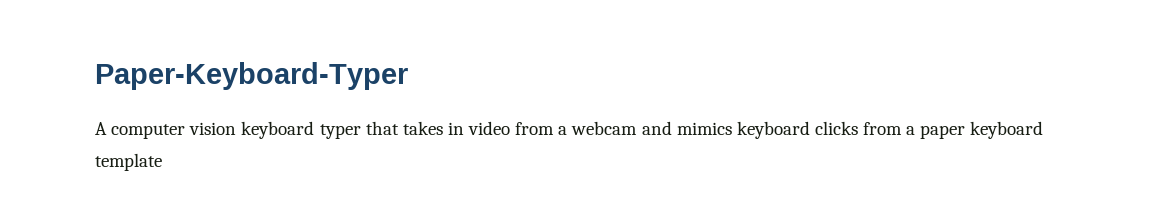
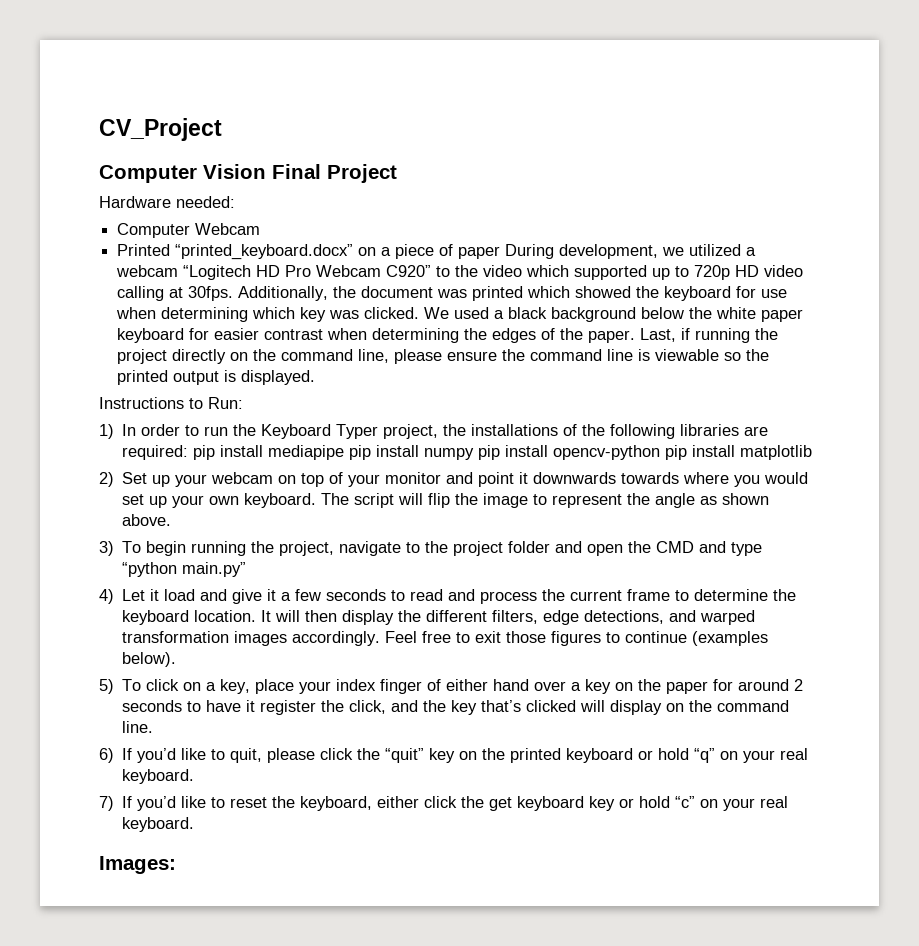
[95,62,408,90] [95,121,1044,139] [95,153,162,171] Paper-Keyboard-Typer // A computer vision keyboard typer that takes in video from a webcam and mimics keyboard clicks from a paper keyboard template -> [99,118,222,141] [99,164,397,183] [99,196,235,208] [117,223,261,238] [117,244,757,260] [116,265,804,280] [117,286,788,301] [116,307,804,322] [117,328,779,343] [117,349,770,364] [117,370,316,385] [99,397,243,409] [99,424,769,439] [122,445,813,460] [99,472,809,487] [122,493,770,508] [122,514,172,526] [99,541,763,556] [122,562,247,577] [99,589,797,604] [122,610,756,625] [122,631,769,646] [122,652,177,667] [99,679,804,694] [122,700,790,715] [122,721,154,733] [99,748,809,763] [122,769,195,784] [99,796,789,811] [122,817,195,832] [99,856,176,874] CV_Project // Computer Vision Final Project // Hardware needed: // Computer Webcam // Printed “printed_keyboard.docx” on a piece of paper During development, we utilized a webcam “Logitech HD Pro Webcam C920” to the video which supported up to 720p HD video calling at 30fps. Additionally, the document was printed which showed the keyboard for use when determining which key was clicked. We used a black background below the white paper keyboard for easier contrast when determining the edges of the paper. Last, if running the project directly on the command line, please ensure the command line is viewable so the printed output is displayed. // Instructions to Run: // 1) In order to run the Keyboard Typer project, the installations of the following libraries are required: pip install mediapipe pip install numpy pip install opencv-python pip install matplotlib // 2) Set up your webcam on top of your monitor and point it downwards towards where you would set up your own keyboard. The script will flip the image to represent the angle as shown above. // 3) To begin running the project, navigate to the project folder and open the CMD and type “python main.py” // 4) Let it load and give it a few seconds to read and process the current frame to determine the keyboard location. It will then display the different filters, edge detections, and warped transformation images accordingly. Feel free to exit those figures to continue (examples below). // 5) To click on a key, place your index finger of either hand over a key on the paper for around 2 seconds to have it register the click, and the key that’s clicked will display on the command line. // 6) If you’d like to quit, please click the “quit” key on the printed keyboard or hold “q” on your real keyboard. // 7) If you’d like to reset the keyboard, either click the get keyboard key or hold “c” on your real keyboard. // Images:

